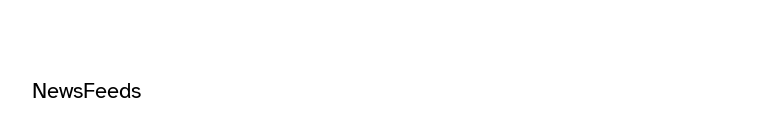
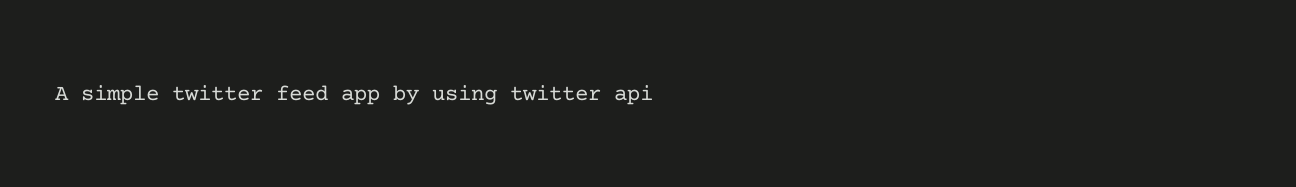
[32,83,141,98] NewsFeeds -> [55,85,653,105] A simple twitter feed app by using twitter api

